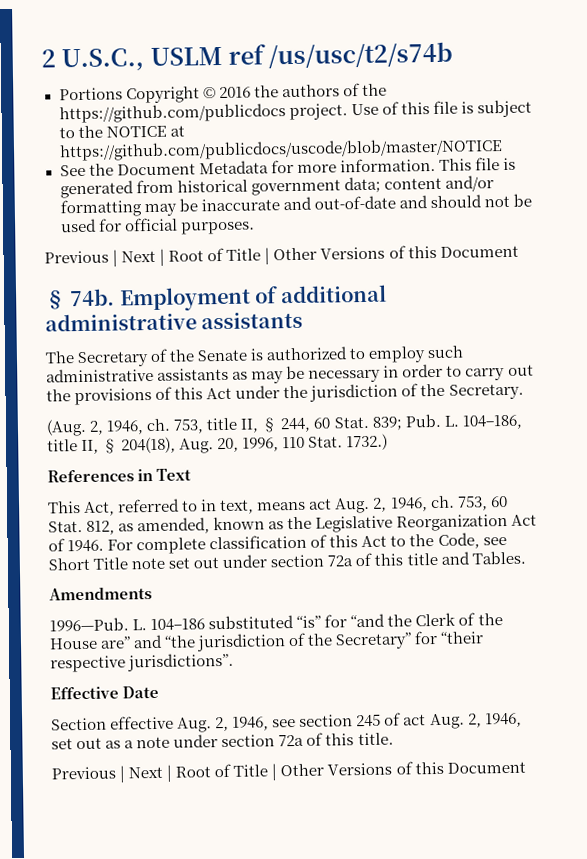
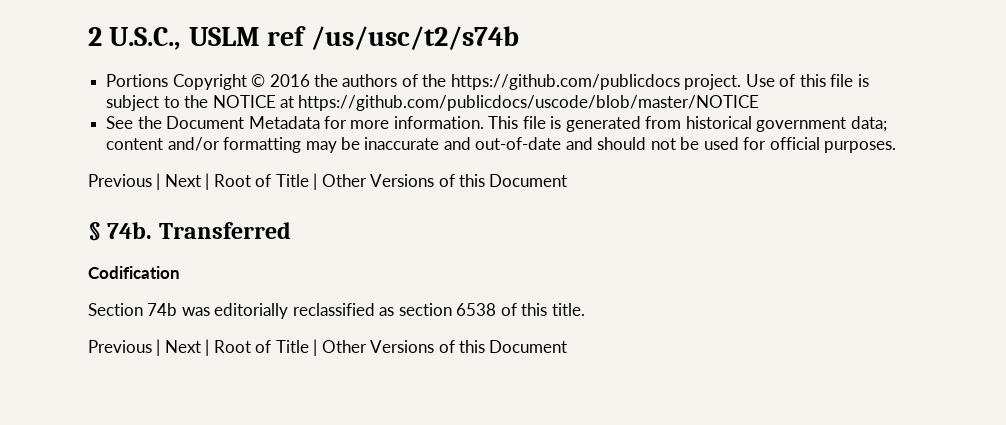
[118,284,387,312] [45,311,304,332] [45,345,465,368] [46,363,534,384] [46,383,524,406] [46,413,523,437] [47,433,389,455] [47,468,192,483] [47,495,508,516] [48,513,538,535] [48,532,507,555] [48,550,526,571] [49,587,152,601] [49,612,503,632] [49,630,485,652] [50,652,235,673] [50,685,160,700] [51,712,522,733] [51,734,305,750] Employment of additional administrative assistants // The Secretary of the Senate is authorized to employ such administrative assistants as may be necessary in order to carry out the provisions of this Act under the jurisdiction of the Secretary. // (Aug. 2, 1946, ch. 753, title II, § 244, 60 Stat. 839; Pub. L. 104–186, title II, § 204(18), Aug. 20, 1996, 110 Stat. 1732.) // References in Text // This Act, referred to in text, means act Aug. 2, 1946, ch. 753, 60 Stat. 812, as amended, known as the Legislative Reorganization Act of 1946. For complete classification of this Act to the Code, see Short Title note set out under section 72a of this title and Tables. // Amendments // 1996—Pub. L. 104–186 substituted “is” for “and the Clerk of the House are” and “the jurisdiction of the Secretary” for “their respective jurisdictions”. // Effective Date // Section effective Aug. 2, 1946, see section 245 of act Aug. 2, 1946, set out as a note under section 72a -> [158,222,291,239] [88,266,180,279] [88,303,497,319] Transferred // Codification // Section 74b was editorially reclassified as section 6538

